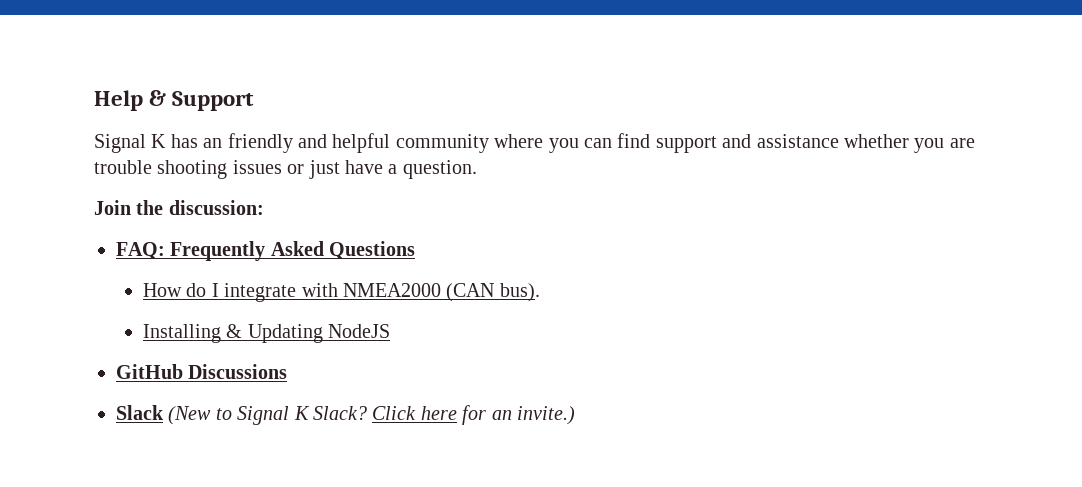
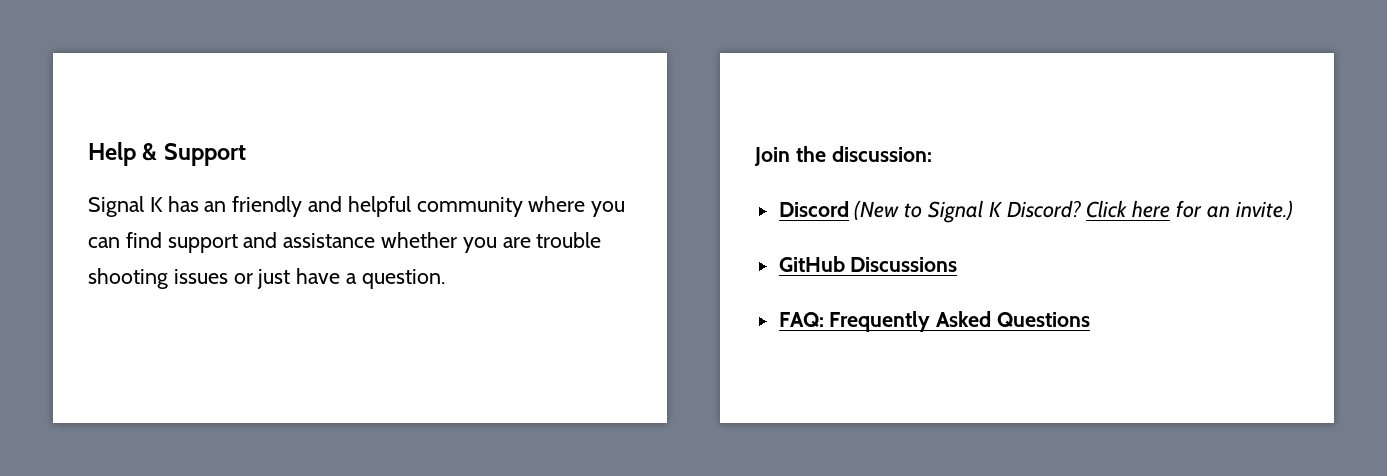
[116,241,416,261] [142,283,540,302] [142,324,391,343] [116,364,288,379] [116,405,164,420] FAQ: Frequently Asked Questions // How do I integrate with NMEA2000 (CAN bus). // Installing & Updating NodeJS // GitHub Discussions // Slack -> [778,201,849,217] Discord
[313,406,367,420] Slack? -> [1006,200,1081,218] Discord?
(575, 415) none -> [778,256,958,272] [778,311,1091,332] // GitHub Discussions // FAQ: Frequently Asked Questions

